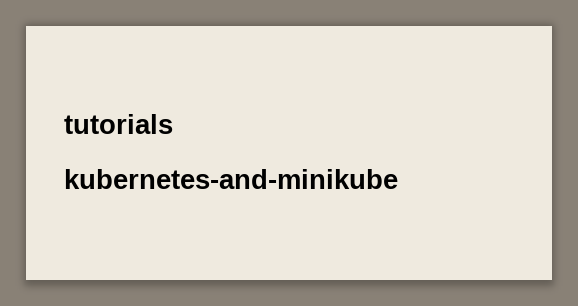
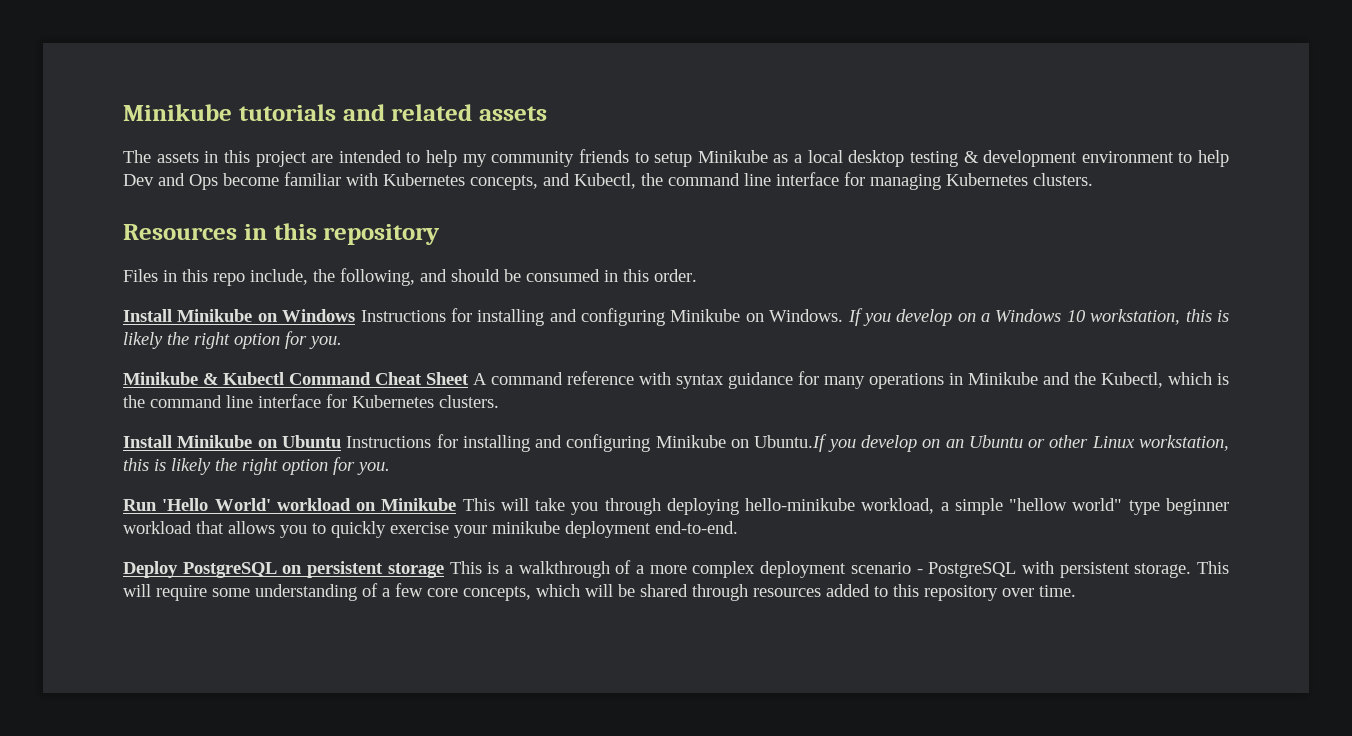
(64, 124) none -> [123,104,232,121] Minikube
[64,169,398,189] // kubernetes-and-minikube -> [342,104,547,121] [123,149,1229,167] [123,172,1093,190] [123,223,441,245] [123,268,697,286] [123,308,1230,326] [123,331,342,349] [123,371,1229,389] [123,394,499,408] [123,434,1229,452] [123,457,390,475] [123,498,1230,515] [123,521,738,538] [123,560,1230,578] [123,583,1076,601] and related assets // The assets in this project are intended to help my community friends to setup Minikube as a local desktop testing & development environment to help Dev and Ops become familiar with Kubernetes concepts, and Kubectl, the command line interface for managing Kubernetes clusters. // Resources in this repository // Files in this repo include, the following, and should be consumed in this order. // Install Minikube on Windows Instructions for installing and configuring Minikube on Windows. If you develop on a Windows 10 workstation, this is likely the right option for you. // Minikube & Kubectl Command Cheat Sheet A command reference with syntax guidance for many operations in Minikube and the Kubectl, which is the command line interface for Kubernetes clusters. // Install Minikube on Ubuntu Instructions for installing and configuring Minikube on Ubuntu.If you develop on an Ubuntu or other Linux workstation, this is likely the right option for you. // Run 'Hello World' workload on Minikube This will take you through deploying hello-minikube workload, a simple "hellow world" type beginner workload that allows you to quickly exercise your minikube deployment end-to-end. // Deploy PostgreSQL on persistent storage This is a walkthrough of a more complex deployment scenario - PostgreSQL with persistent storage. This will require some understanding of a few core concepts, which will be shared through resources added to this repository over time.

